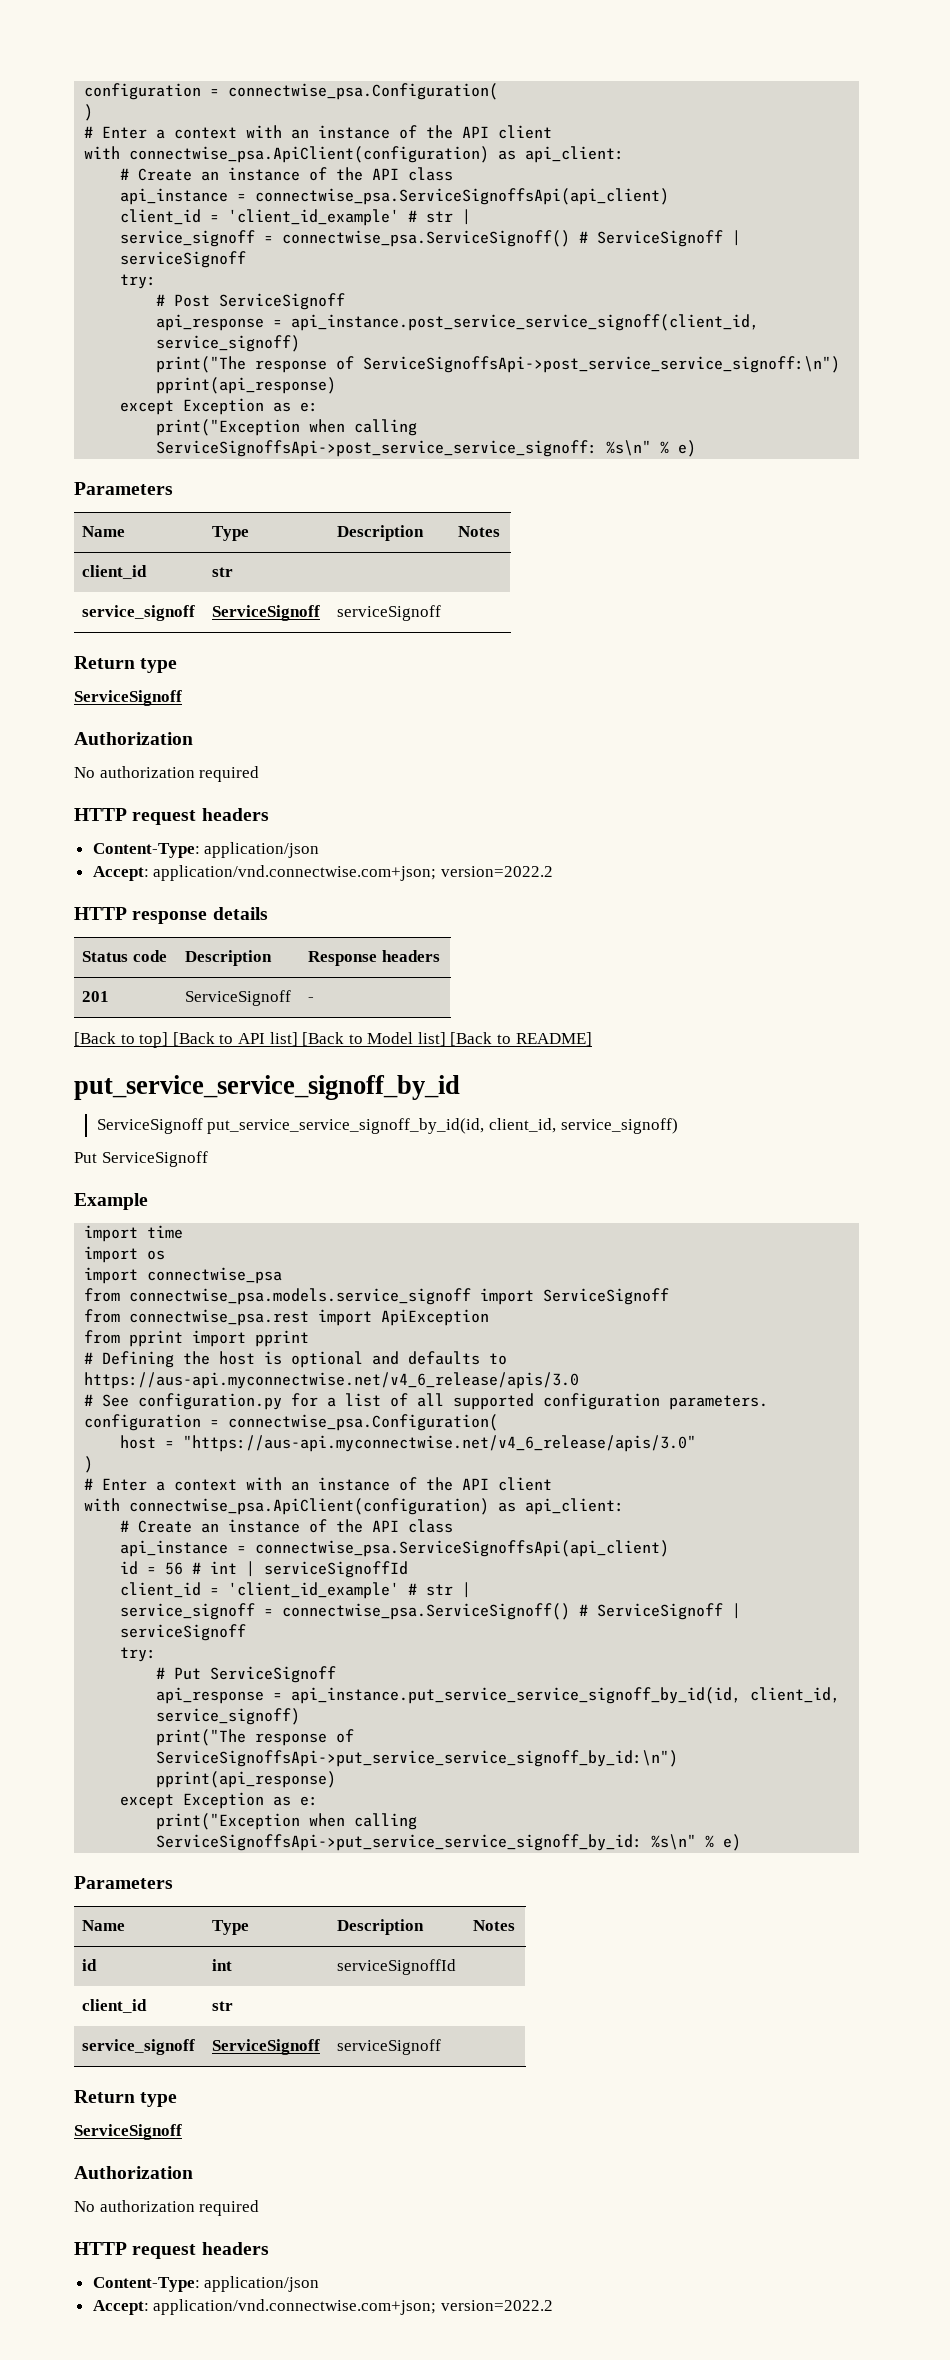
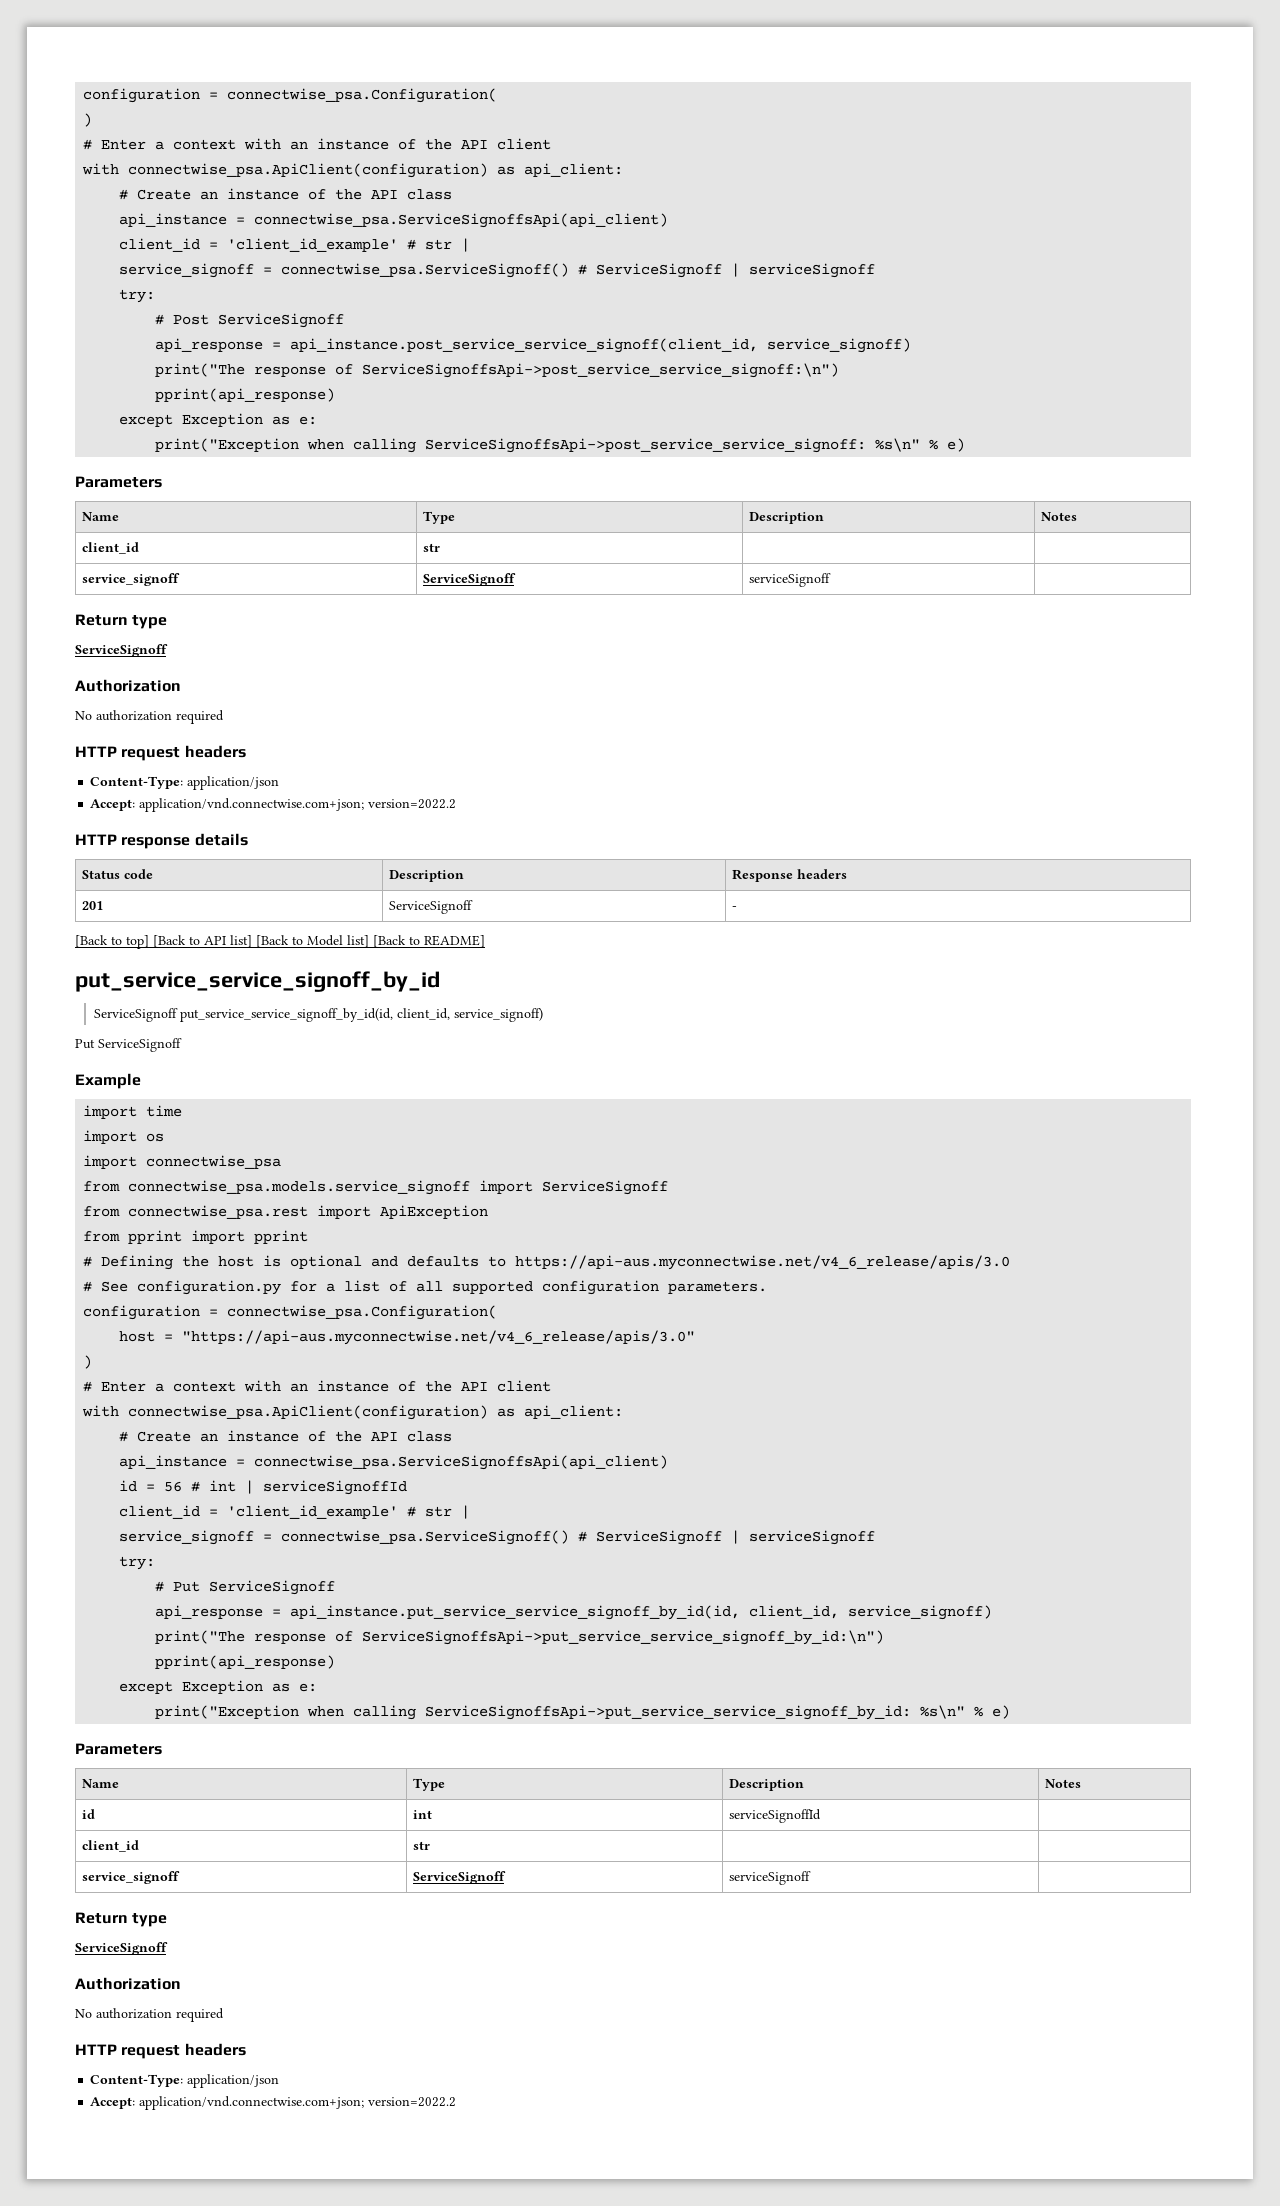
[84,1372,580,1389] https://aus-api.myconnectwise.net/v4_6_release/apis/3.0 -> [515,1255,1011,1270] https://api-aus.myconnectwise.net/v4_6_release/apis/3.0
[183,1435,697,1452] "https://aus-api.myconnectwise.net/v4_6_release/apis/3.0" -> [182,1330,696,1345] "https://api-aus.myconnectwise.net/v4_6_release/apis/3.0"

